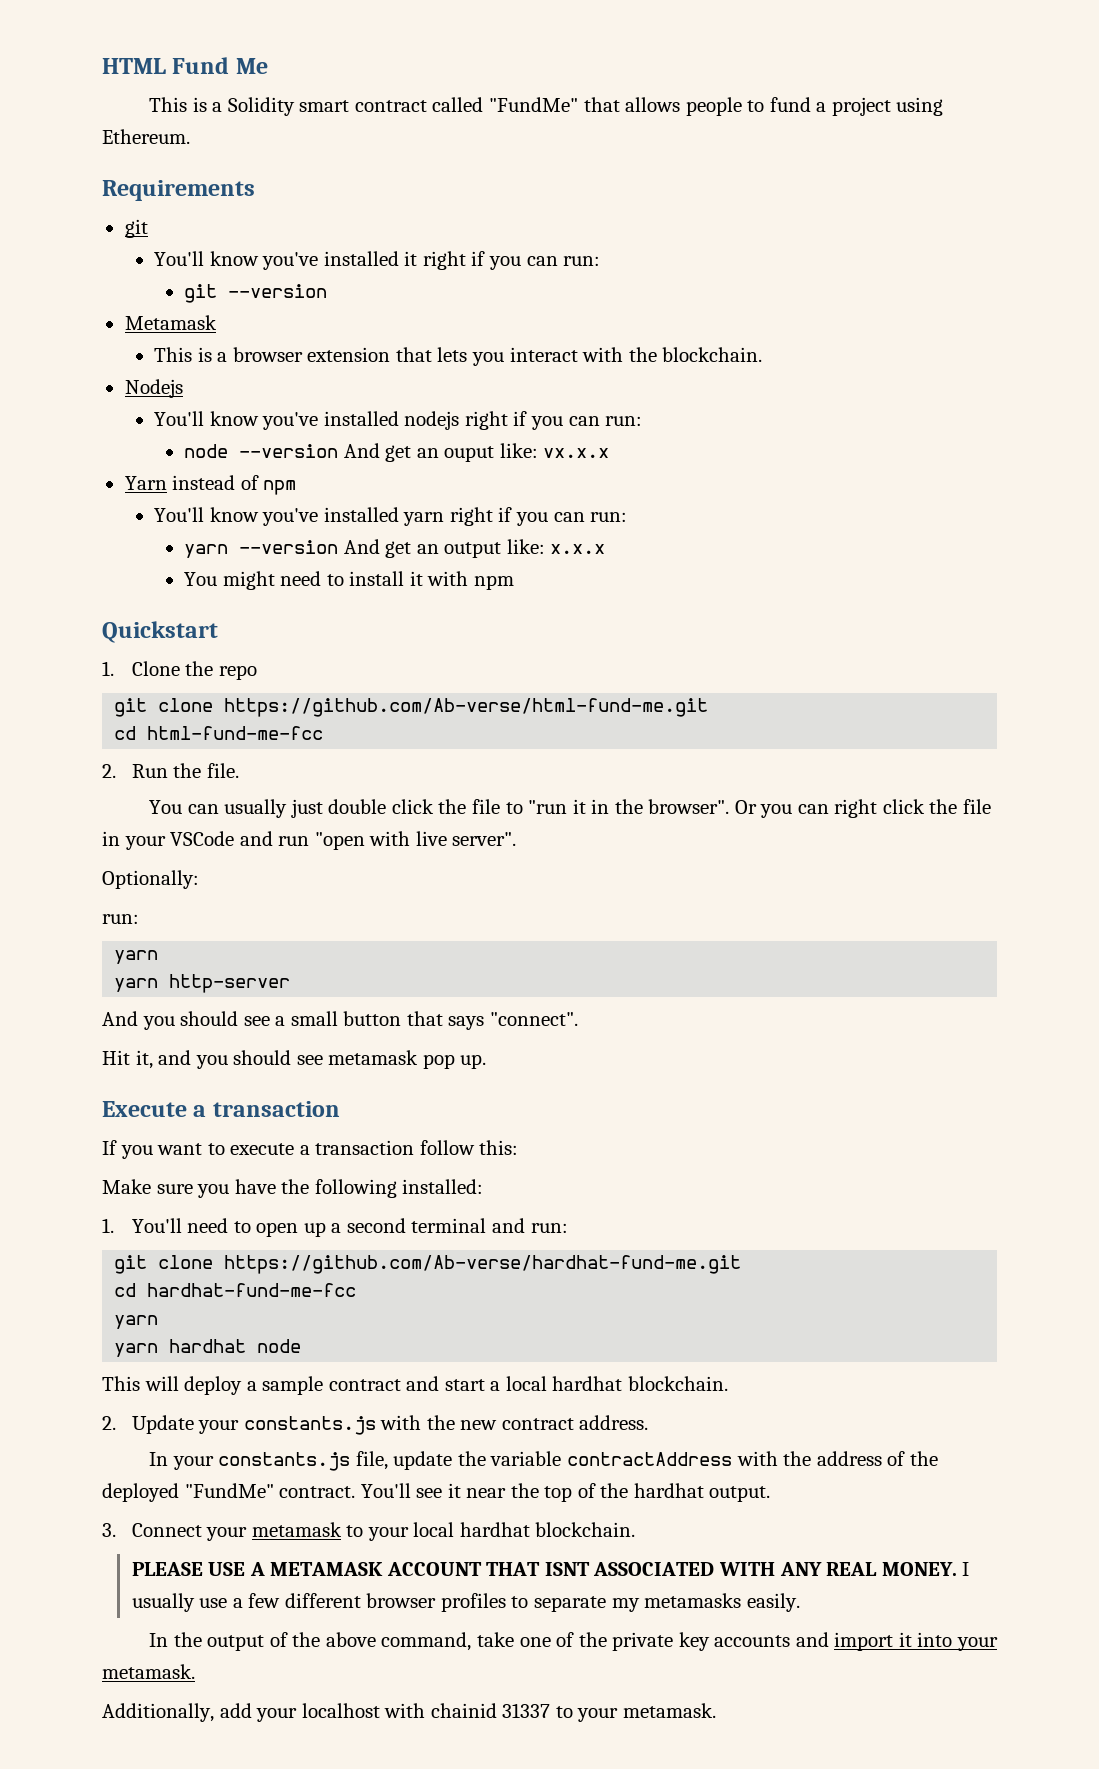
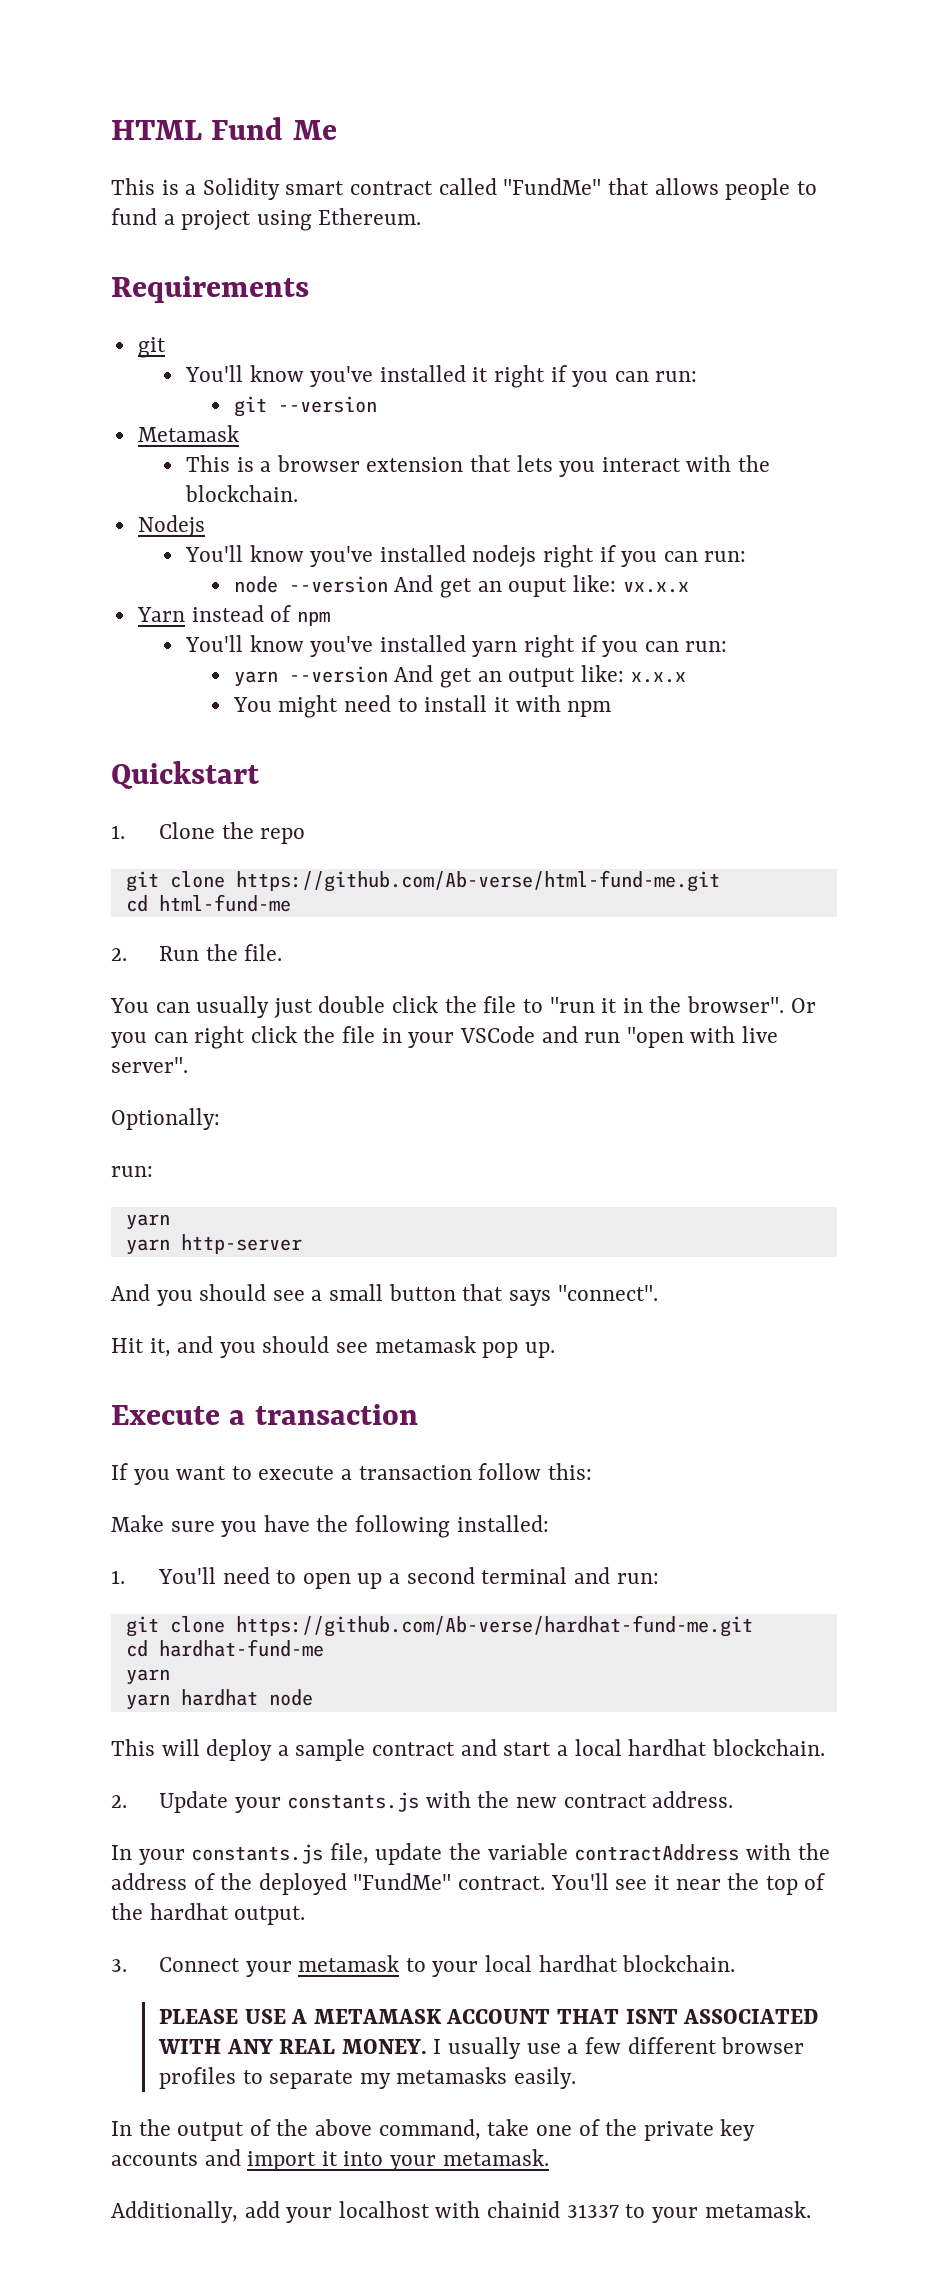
[147,726,324,740] html-fund-me-fcc -> [158,894,291,912] html-fund-me
[147,1283,357,1297] hardhat-fund-me-fcc -> [158,1639,324,1657] hardhat-fund-me

